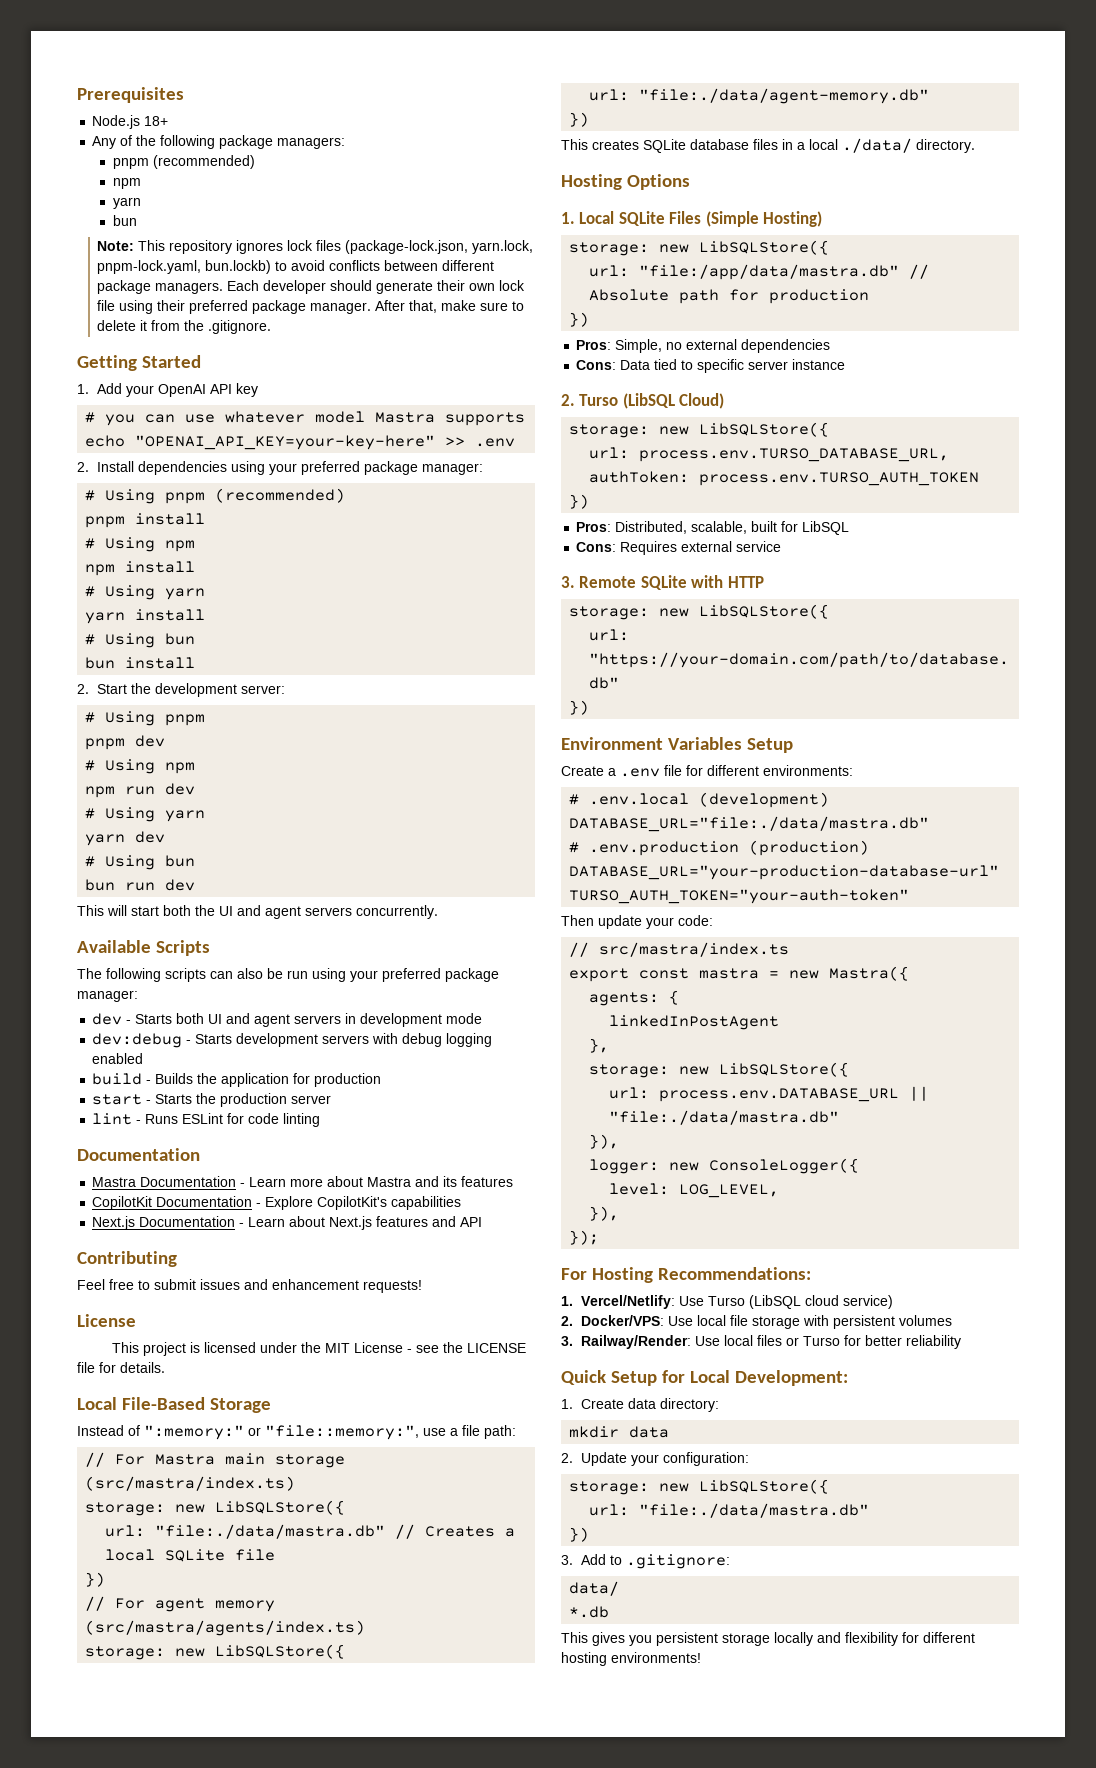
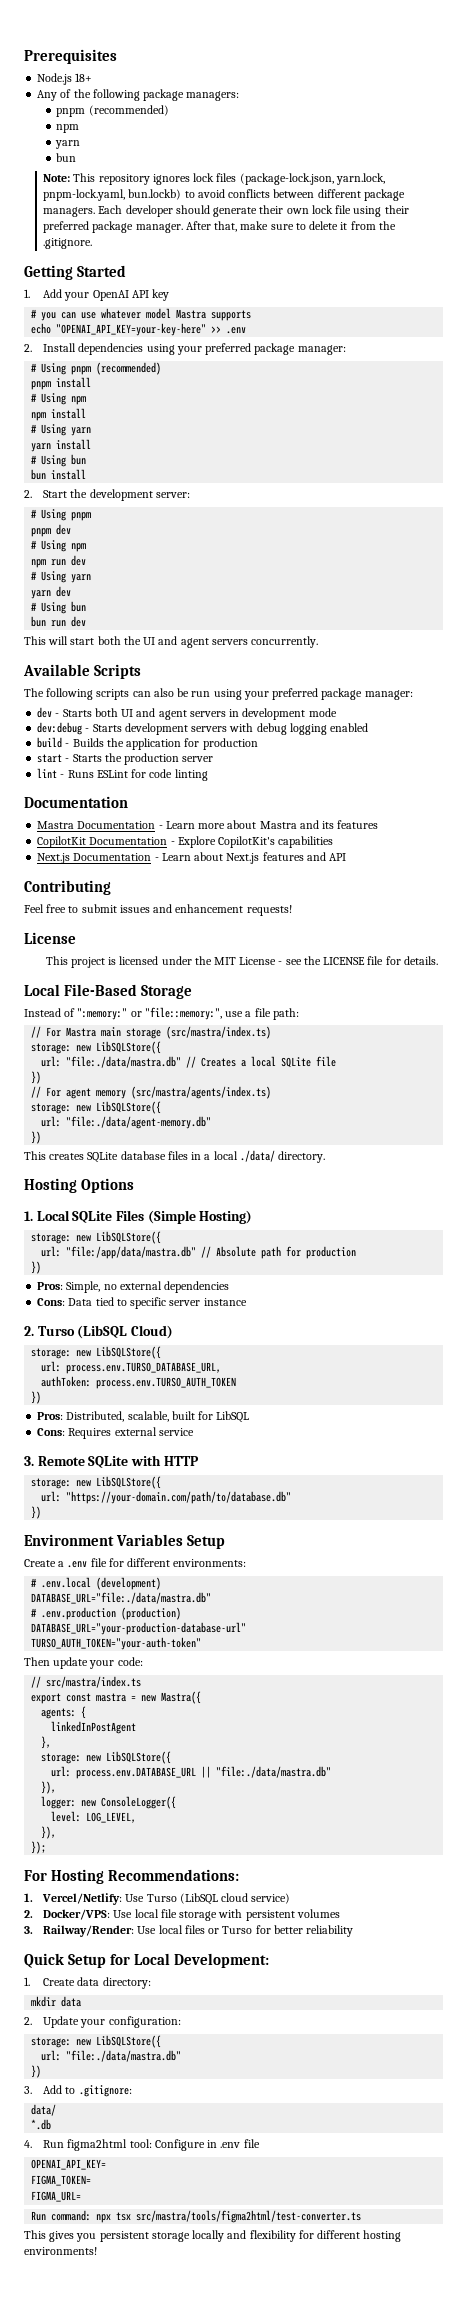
(610, 1612) none -> [24,2139,260,2151] [31,2159,107,2170] [31,2175,92,2186] [31,2191,82,2202] [31,2210,362,2223] // 4. Run figma2html tool: Configure in .env file // OPENAI_API_KEY= // FIGMA_TOKEN= // FIGMA_URL= // Run command: npx tsx src/mastra/tools/figma2html/test-converter.ts

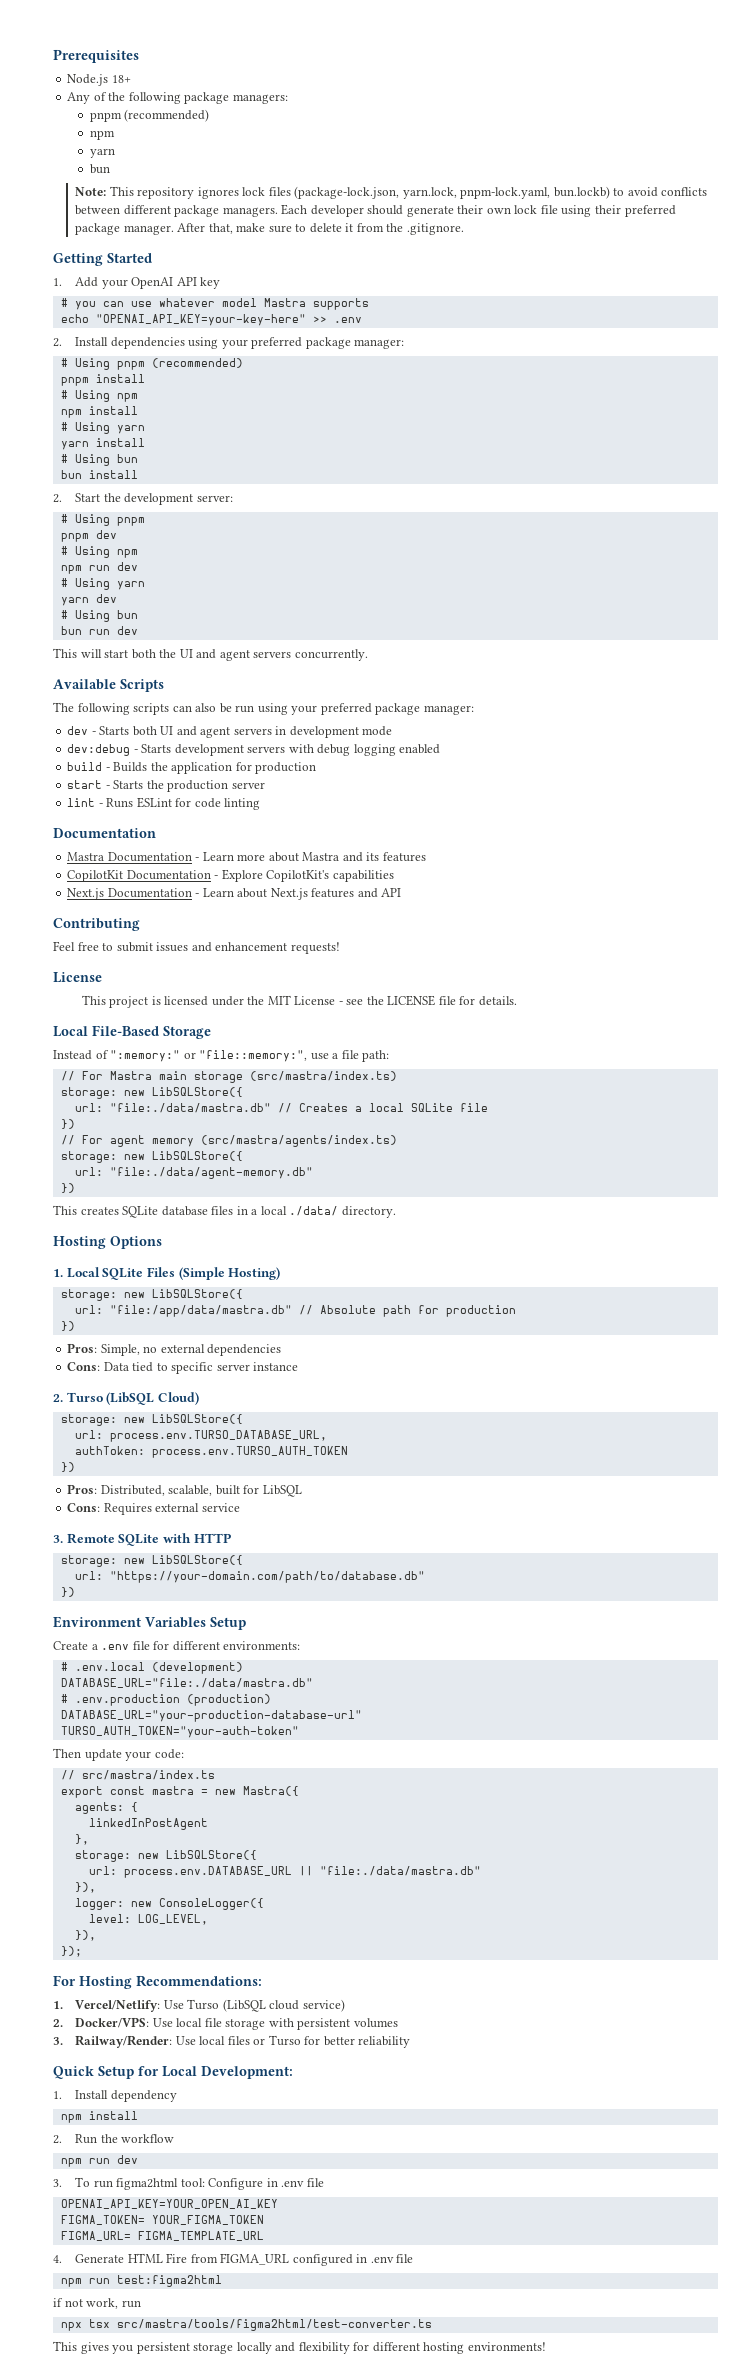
[43,1977,151,1989] [31,1996,82,2007] [24,2016,181,2028] [31,2035,162,2048] [41,2050,182,2062] [31,2065,42,2078] [24,2085,132,2097] [31,2104,57,2116] [31,2119,52,2130] [24,2140,65,2148] Create data directory: // mkdir data // 2. Update your configuration: // storage: new LibSQLStore({ // url: "file:./data/mastra.db" // }) // 3. Add to .gitignore: // data/ // *.db // 4. Run -> [75,2090,177,2102] [60,2111,138,2123] [53,2134,175,2144] [60,2155,138,2167] [53,2177,113,2188] Install dependency // npm install // 2. Run the workflow // npm run dev // 3. To run
[31,2159,107,2170] OPENAI_API_KEY= -> [60,2199,278,2209] OPENAI_API_KEY=YOUR_OPEN_AI_KEY
(92, 2180) none -> [151,2215,264,2225] YOUR_FIGMA_TOKEN
[31,2210,92,2221] // Run command: -> [137,2231,264,2241] [53,2253,414,2266] [60,2275,222,2287] [53,2298,141,2309] FIGMA_TEMPLATE_URL // 4. Generate HTML Fire from FIGMA_URL configured in .env file // npm run test:figma2html // if not work, run //

